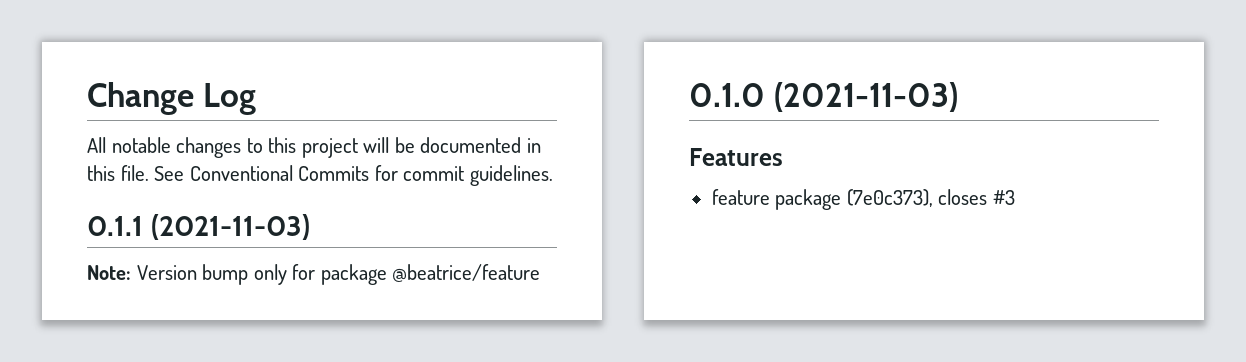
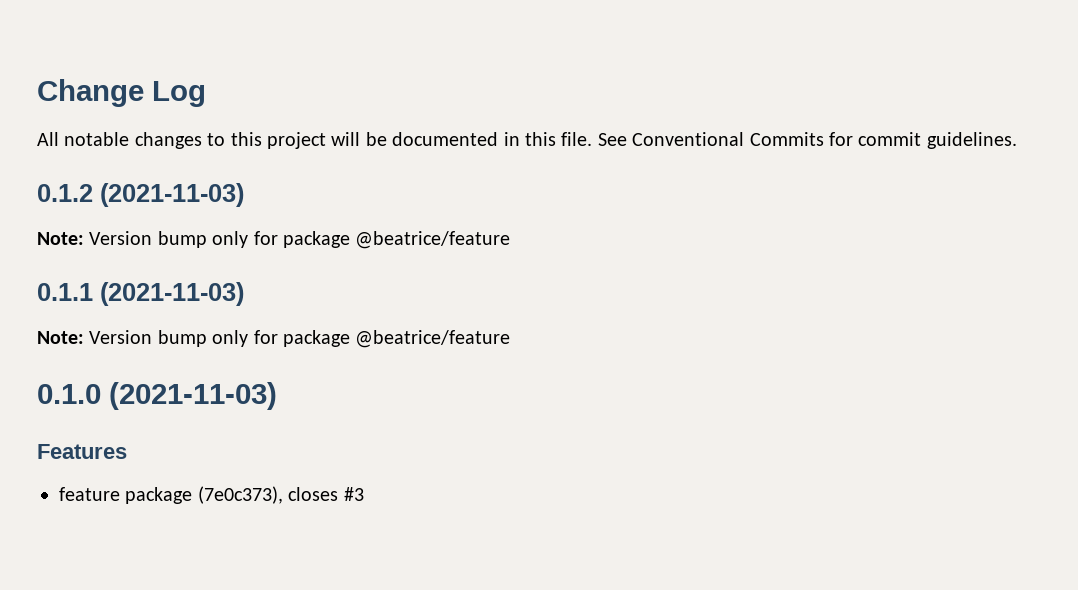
(553, 175) none -> [37,183,244,207] [37,231,511,249] // 0.1.2 (2021-11-03) // Note: Version bump only for package @beatrice/feature

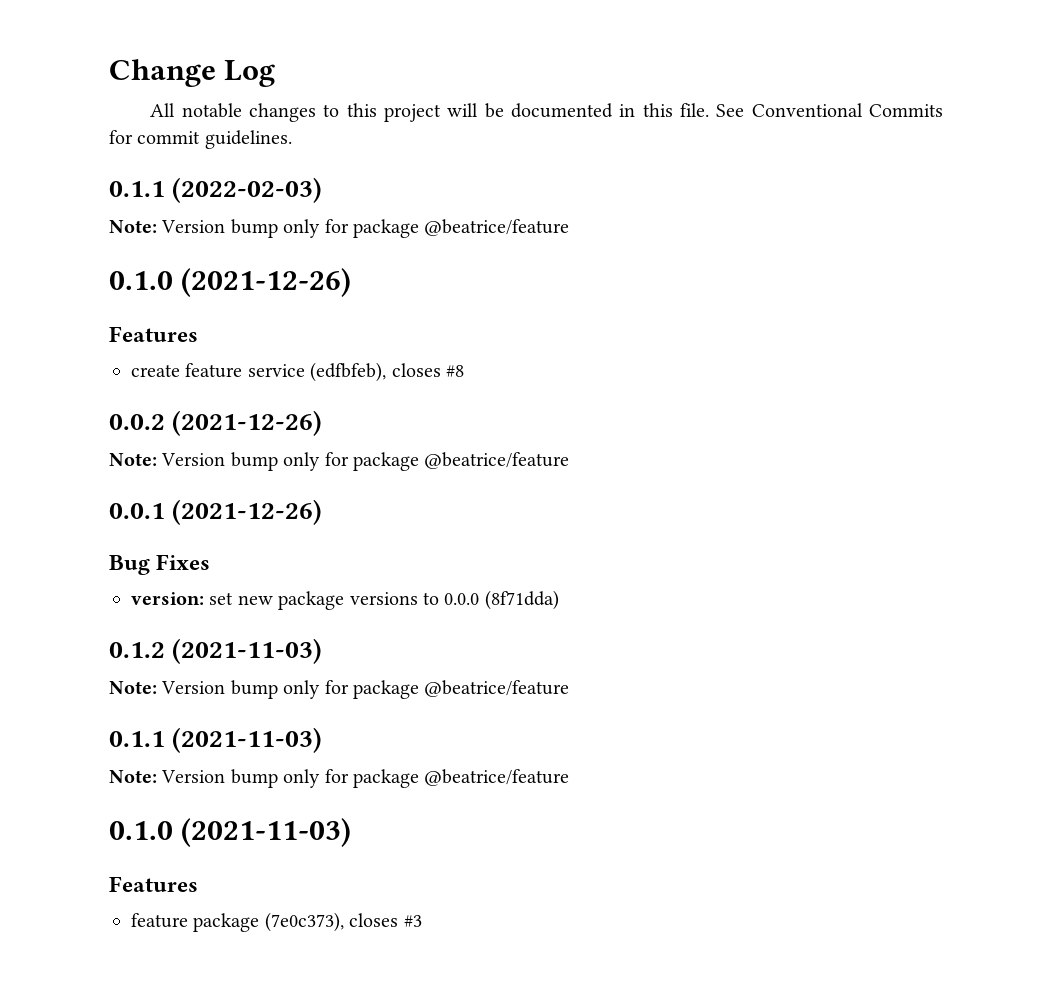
(1017, 140) none -> [109,177,323,203] [109,219,570,238] [109,268,352,297] [109,326,198,342] [131,362,464,382] [109,410,323,436] [109,452,570,471] [109,499,323,525] [109,554,211,575] [131,590,559,610] // 0.1.1 (2022-02-03) // Note: Version bump only for package @beatrice/feature // 0.1.0 (2021-12-26) // Features // create feature service (edfbfeb), closes #8 // 0.0.2 (2021-12-26) // Note: Version bump only for package @beatrice/feature // 0.0.1 (2021-12-26) // Bug Fixes // version: set new package versions to 0.0.0 (8f71dda)

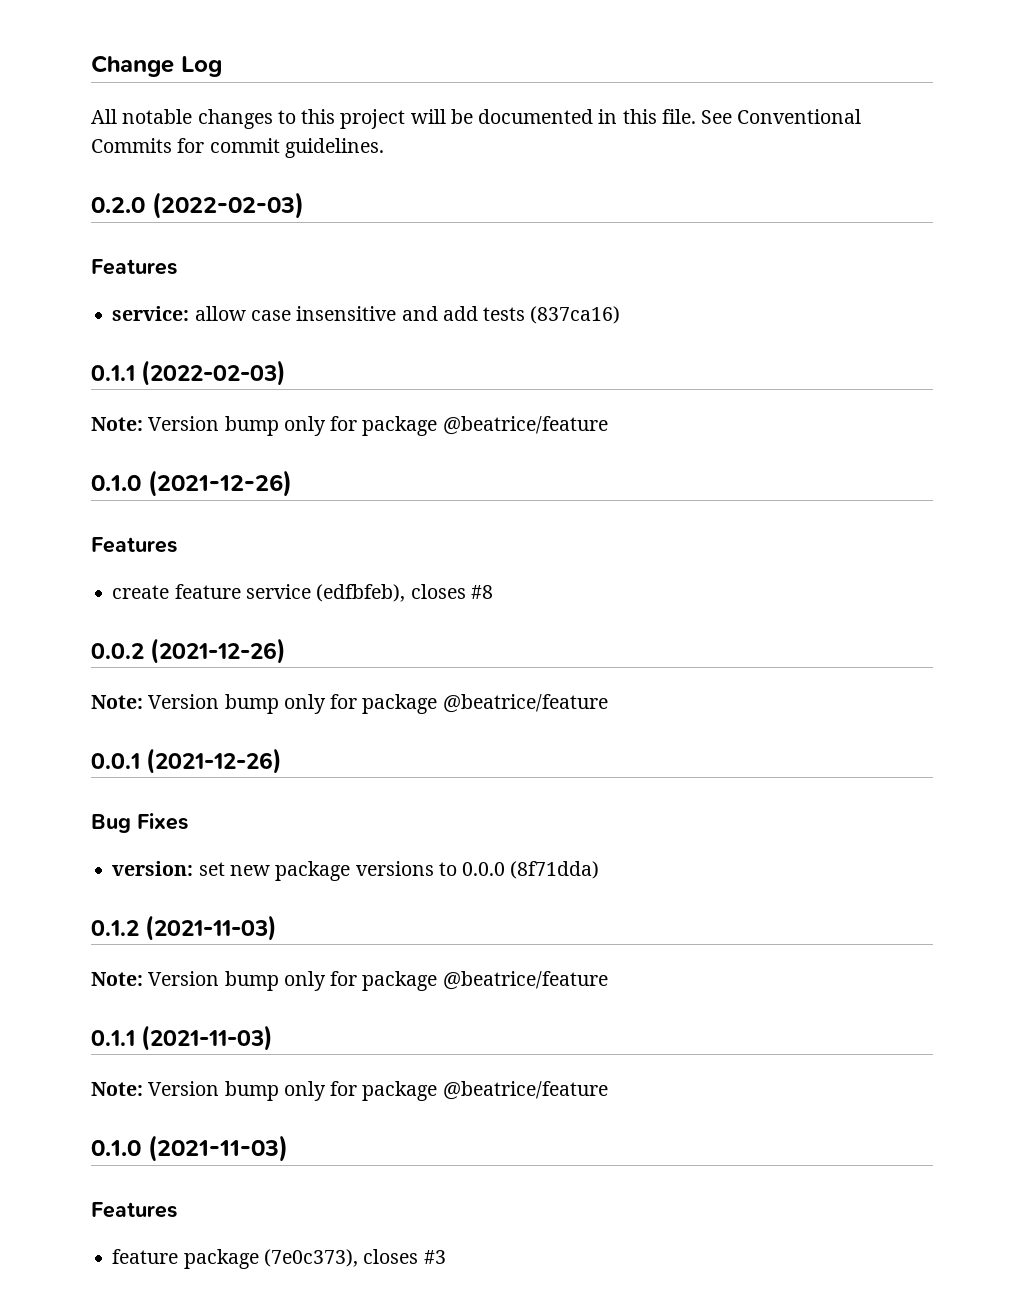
(292, 139) none -> [91,192,304,219] [91,259,177,275] [112,306,621,324] // 0.2.0 (2022-02-03) // Features // service: allow case insensitive and add tests (837ca16)

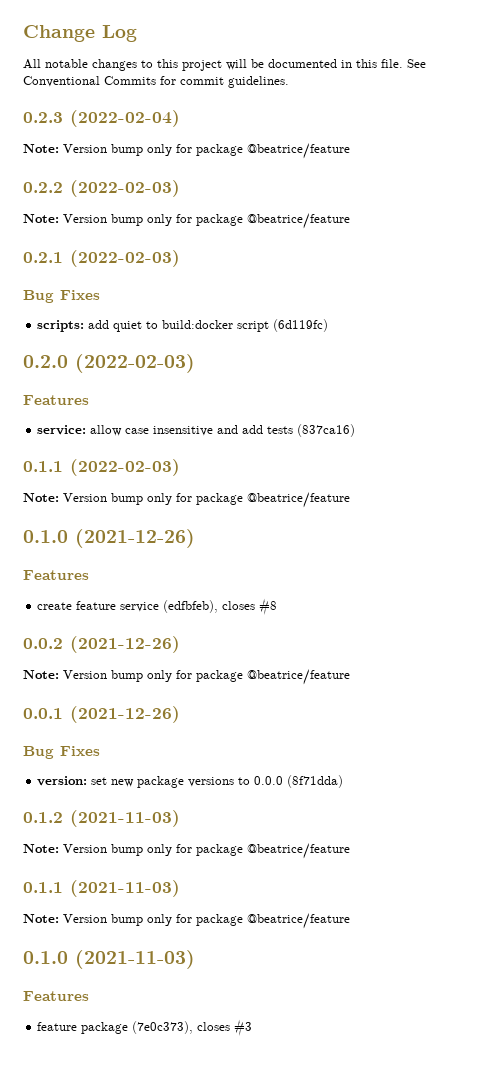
(384, 148) none -> [23,110,180,127] [23,143,350,159] [23,180,180,197] [23,213,350,229] [23,250,180,267] [23,290,100,303] [37,319,329,332] // 0.2.3 (2022-02-04) // Note: Version bump only for package @beatrice/feature // 0.2.2 (2022-02-03) // Note: Version bump only for package @beatrice/feature // 0.2.1 (2022-02-03) // Bug Fixes // scripts: add quiet to build:docker script (6d119fc)

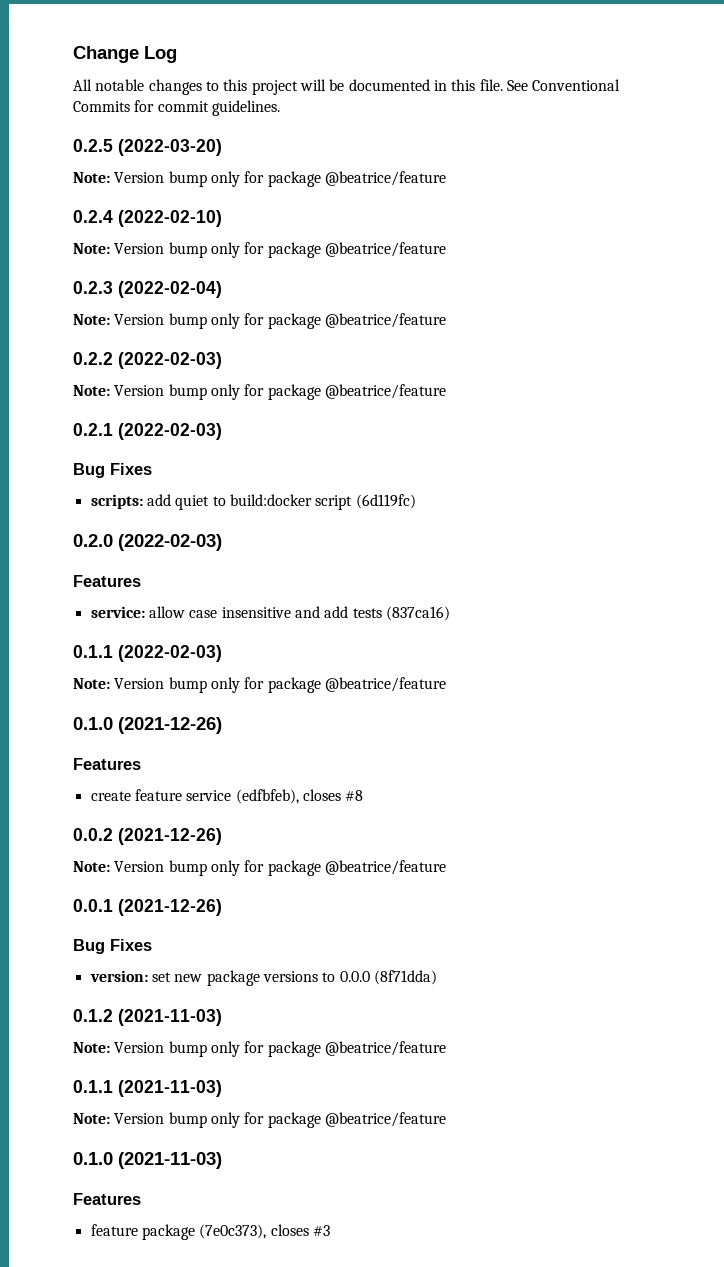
(289, 82) none -> [73,139,222,156] [73,171,446,187] [73,210,222,227] [73,242,446,258] // 0.2.5 (2022-03-20) // Note: Version bump only for package @beatrice/feature // 0.2.4 (2022-02-10) // Note: Version bump only for package @beatrice/feature

